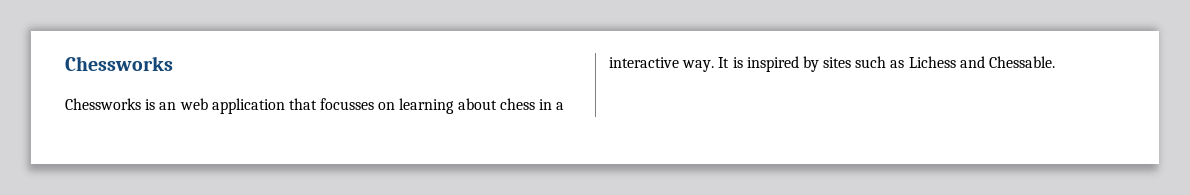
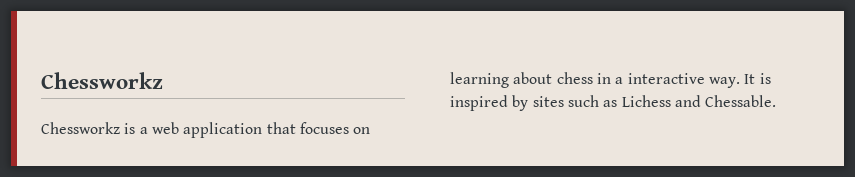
[65,56,173,71] [65,98,177,110] Chessworks // Chessworks is an -> [41,72,163,89] [41,122,148,134] Chessworkz // Chessworkz is a
[320,98,375,110] focusses -> [299,122,349,134] focuses

